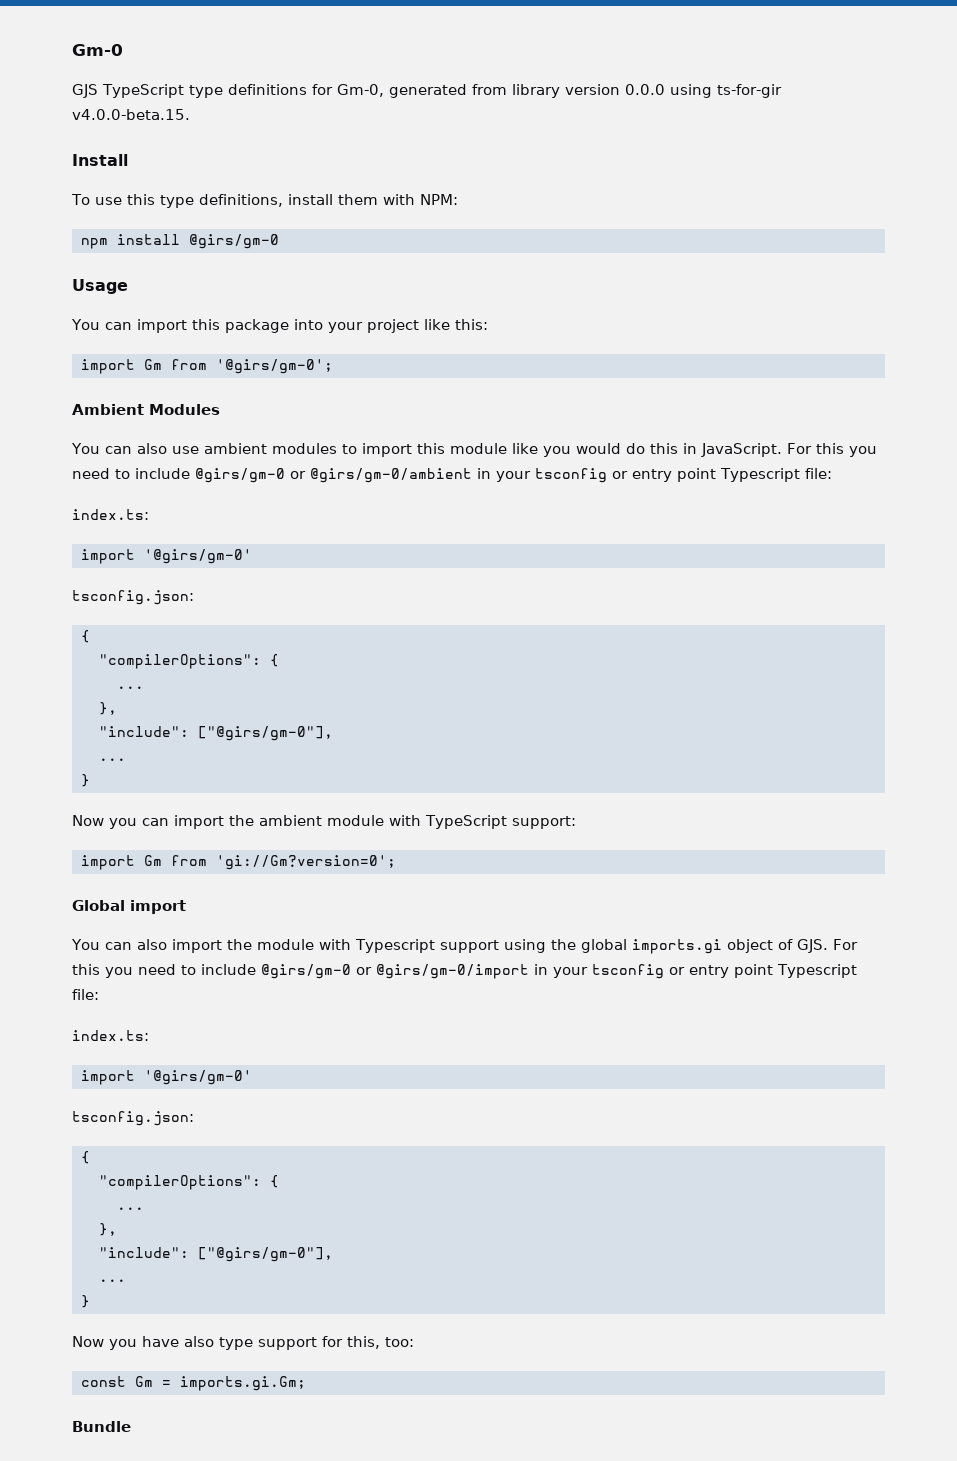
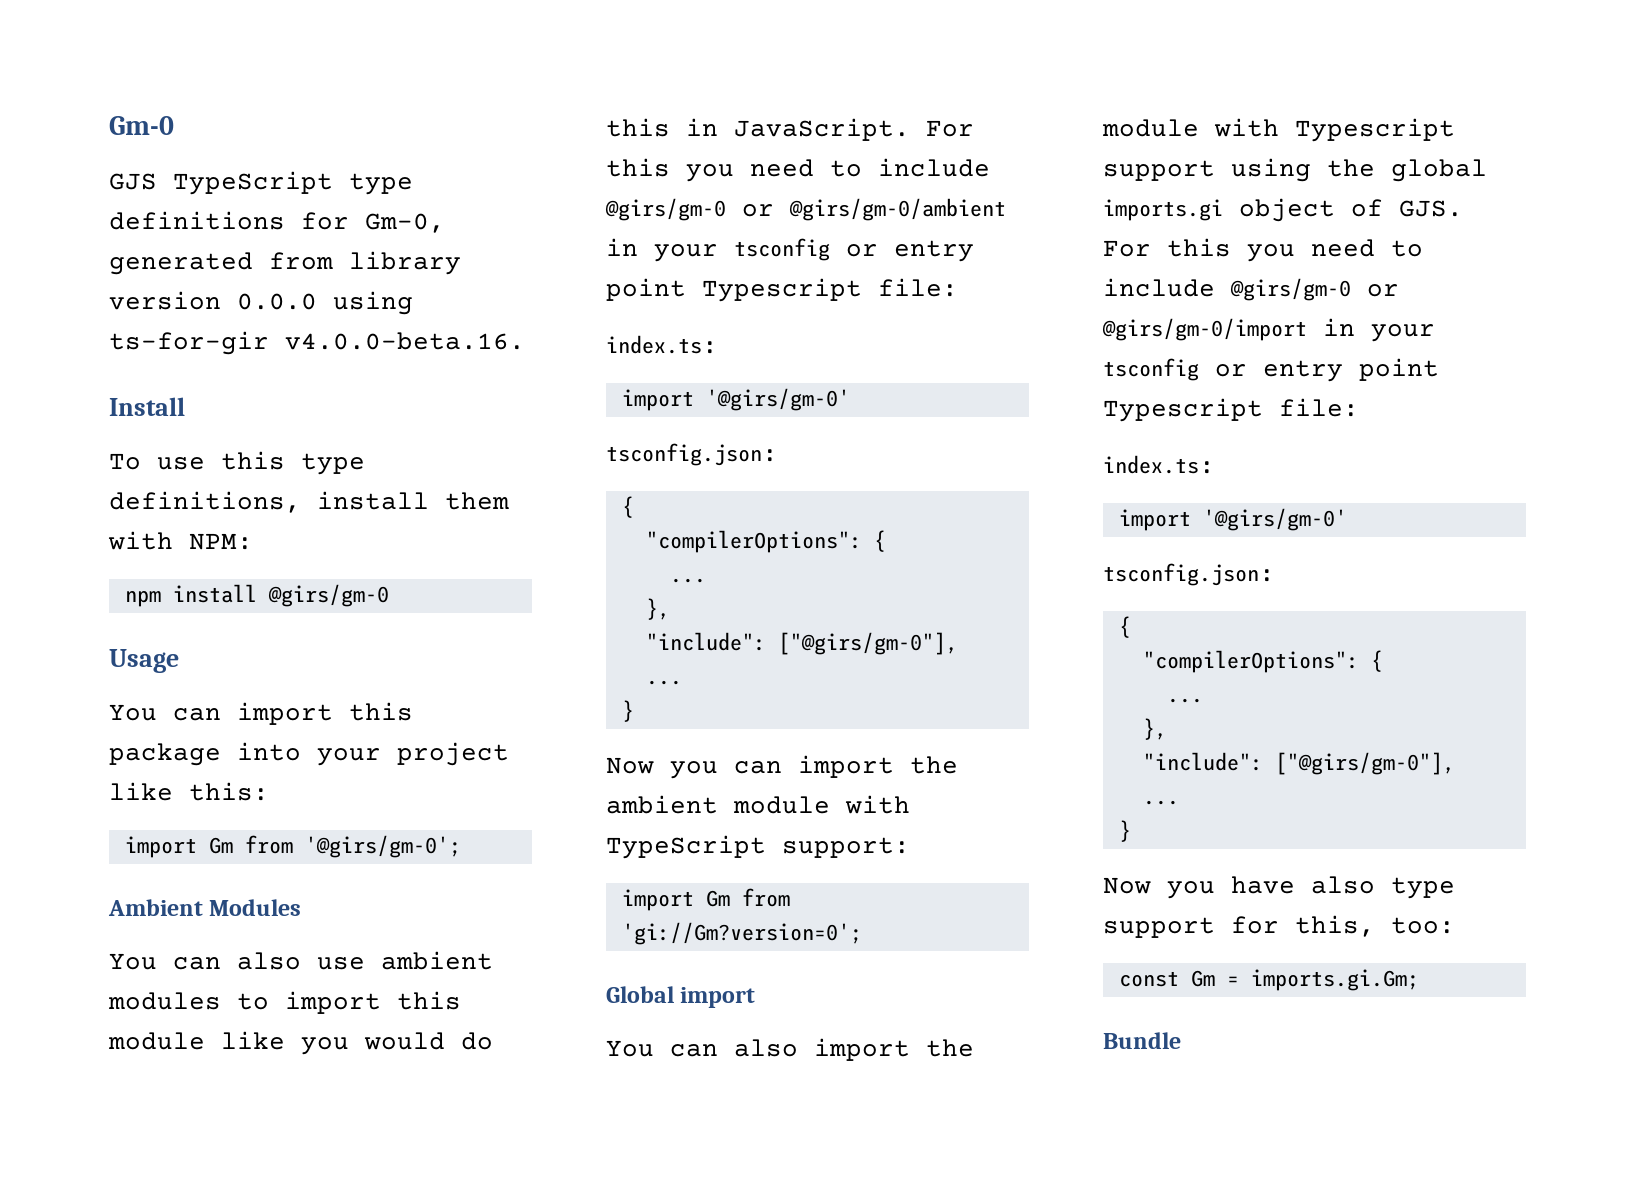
[72,109,190,120] v4.0.0-beta.15. -> [285,332,525,350] v4.0.0-beta.16.

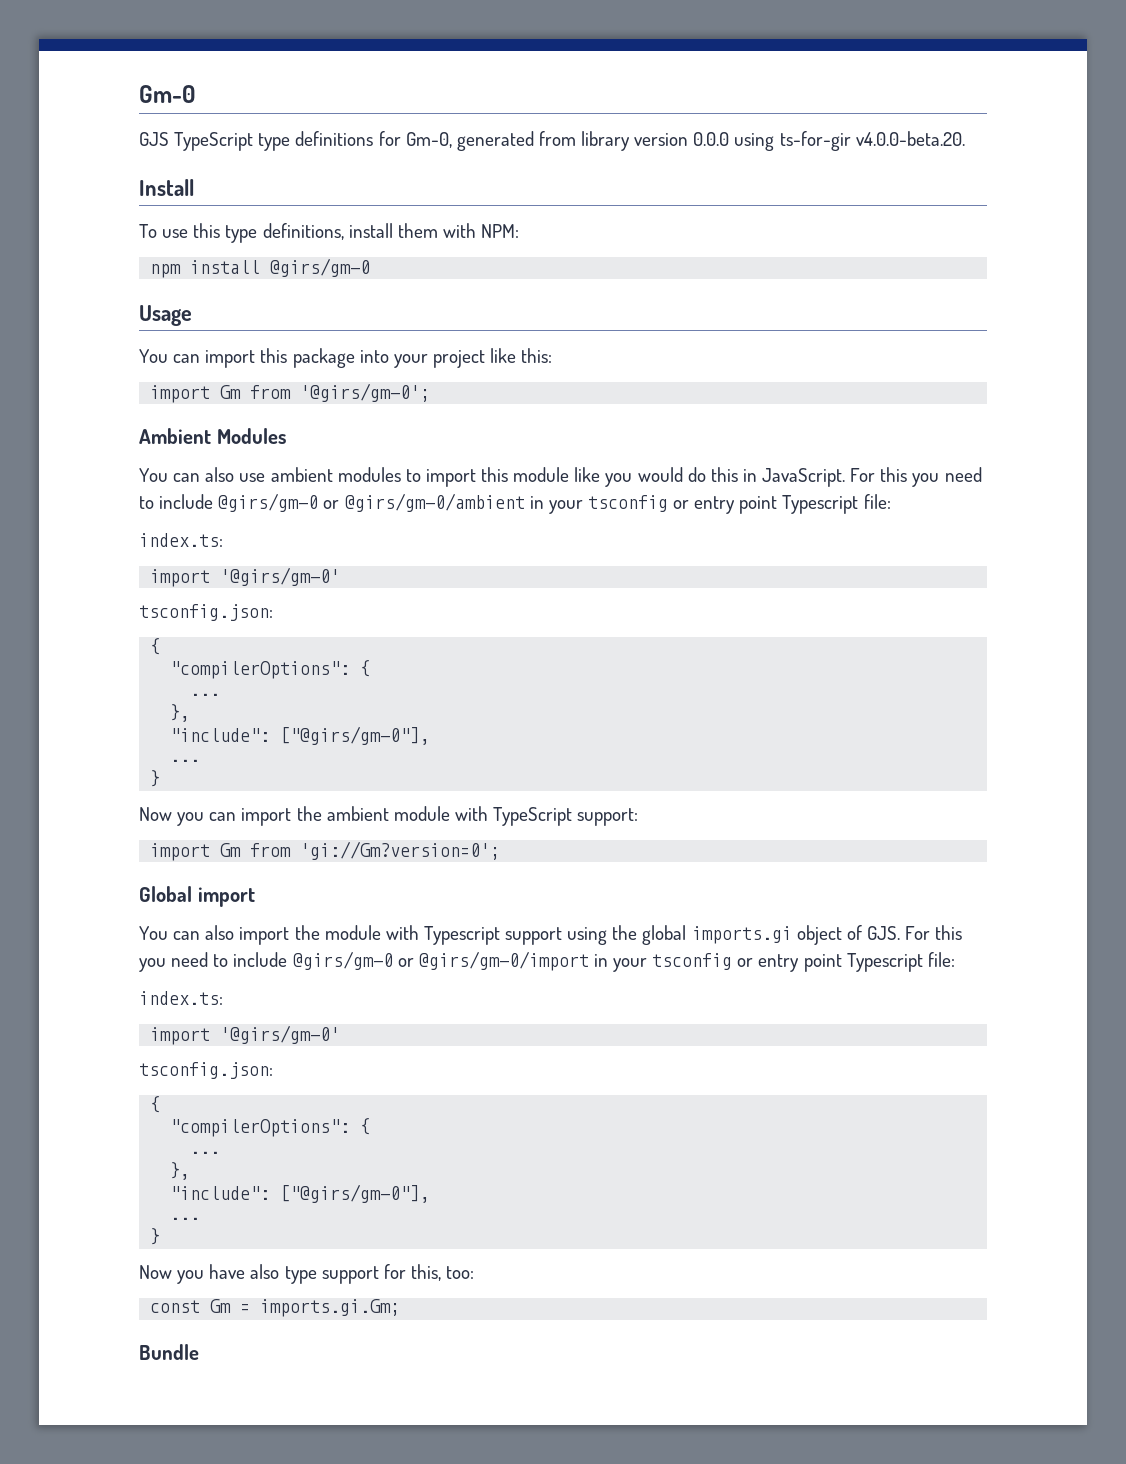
[285,332,525,350] v4.0.0-beta.16. -> [855,131,965,146] v4.0.0-beta.20.

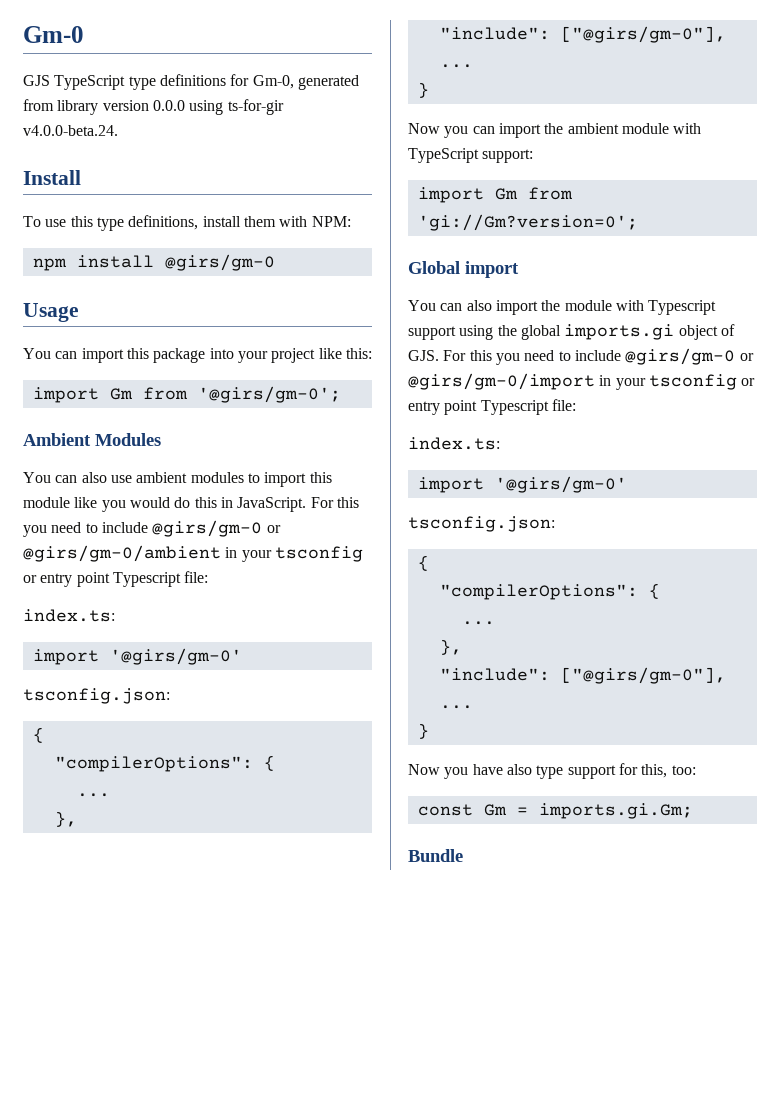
[855,131,965,146] v4.0.0-beta.20. -> [23,125,118,136] v4.0.0-beta.24.

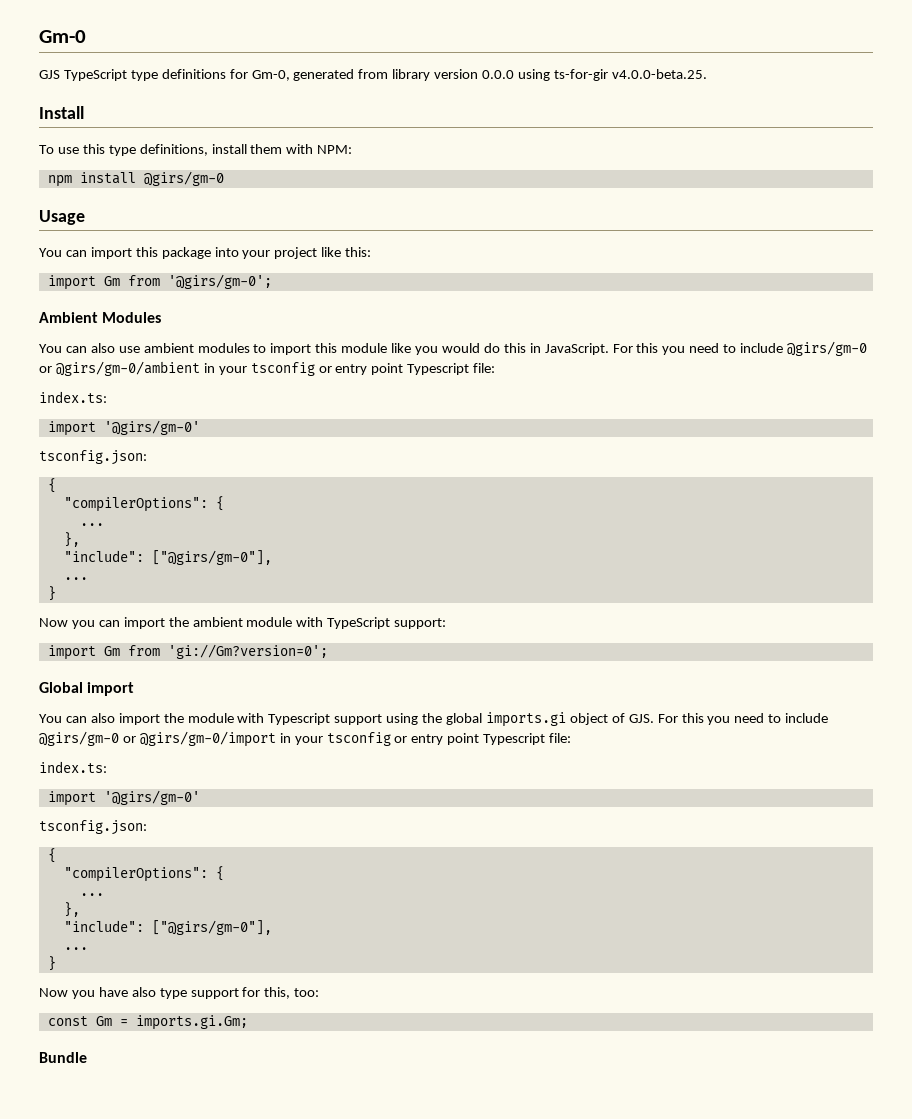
[23,125,118,136] v4.0.0-beta.24. -> [611,69,707,79] v4.0.0-beta.25.

